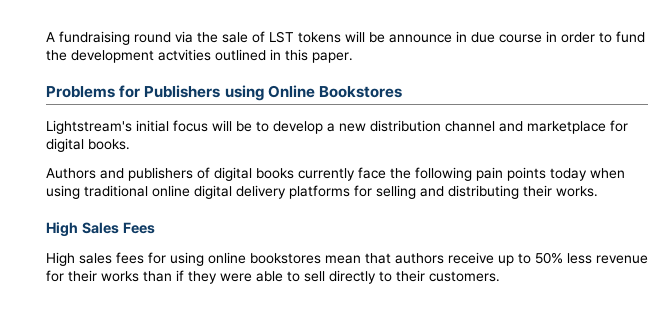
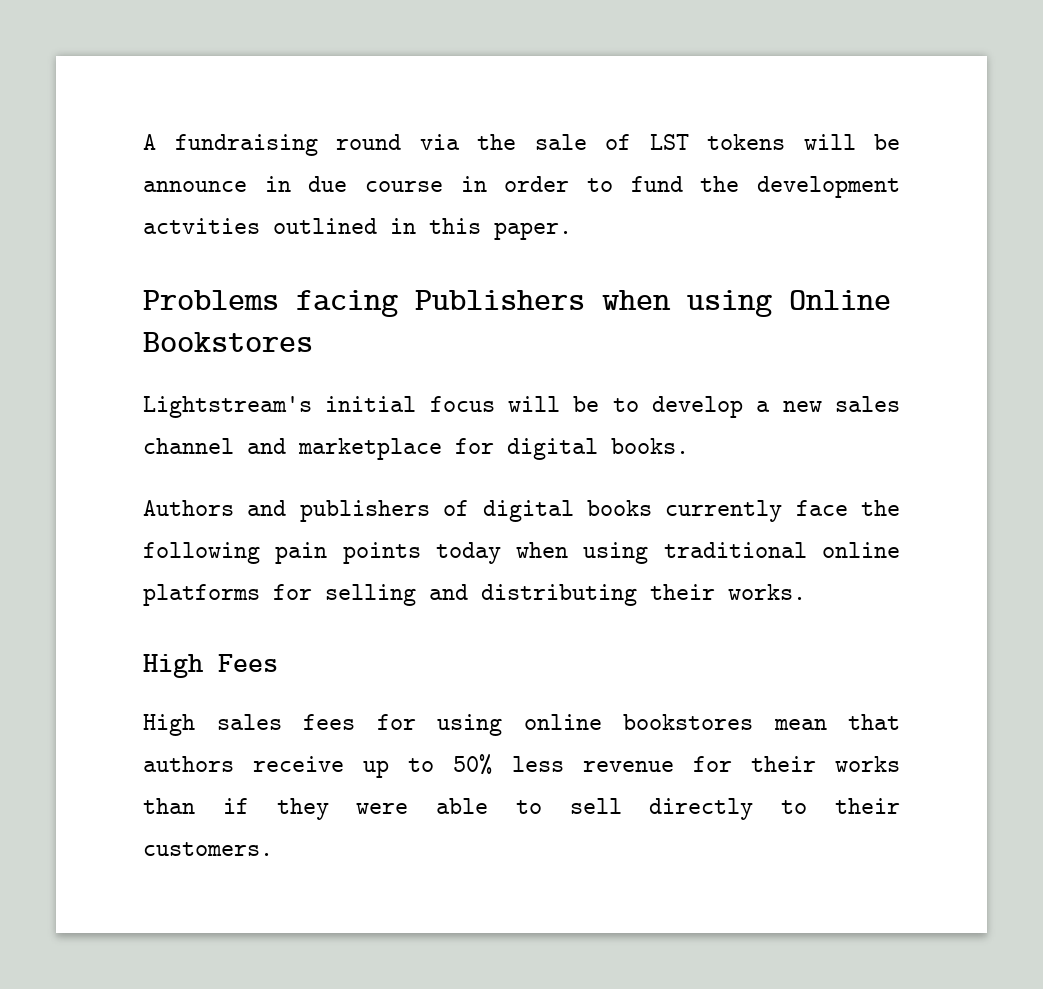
[119,85,221,98] for Publishers -> [296,290,671,317] facing Publishers when
[370,120,441,132] distribution -> [835,396,901,412] sales
[194,185,286,199] digital delivery -> (900, 550) none
[81,222,119,234] Sales -> (204, 666) none

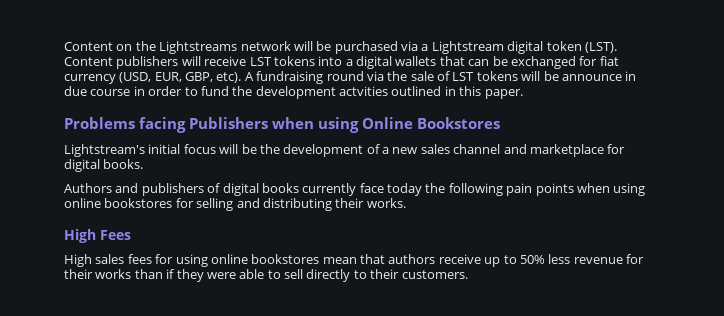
(143, 142) none -> [64,41,617,54] [64,56,619,69] [64,72,242,84] Content on the Lightstreams network will be purchased via a Lightstream digital token (LST). Content publishers will receive LST tokens into a digital wallets that can be exchanged for fiat currency (USD, EUR, GBP, etc).
[612,396,743,418] to develop -> [259,144,380,157] the development of
(848, 508) none -> [387,183,422,196] today
[435,542,900,564] [143,584,260,606] today when using traditional online platforms -> [576,183,646,196] [64,198,173,208] when using online bookstores

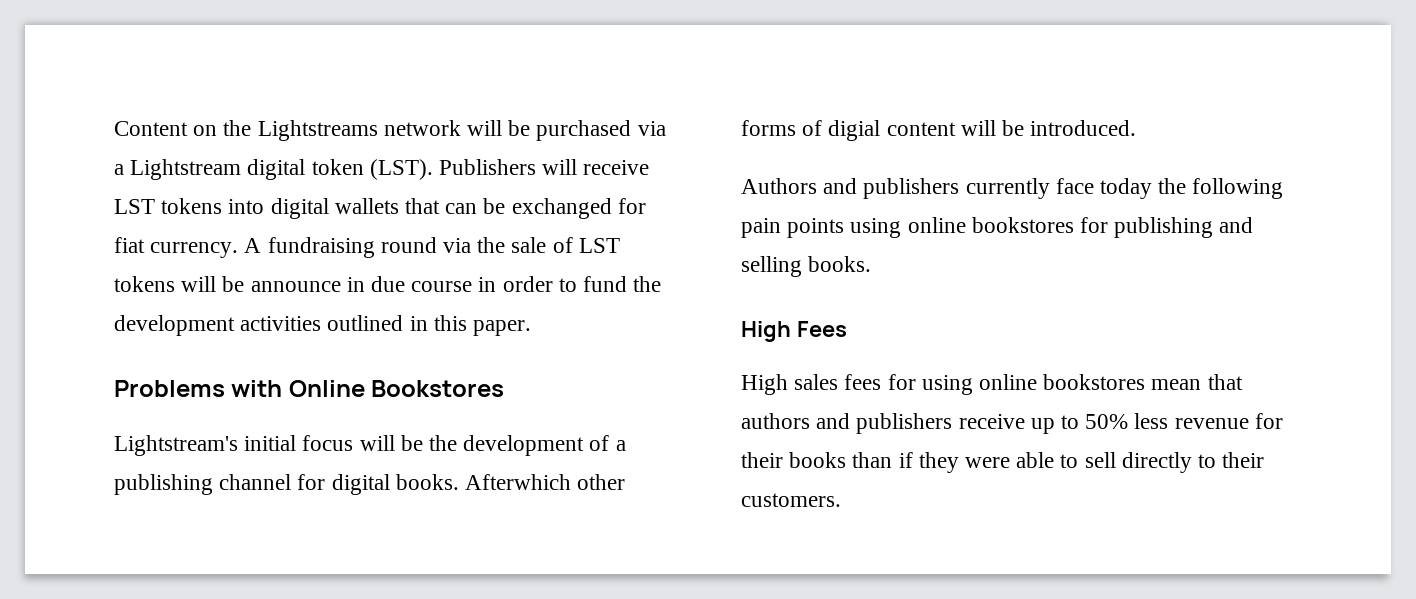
[64,56,179,69] Content publishers -> [439,159,537,175] Publishers
[345,59,353,66] a -> (265, 206) none
[64,72,242,84] currency (USD, EUR, GBP, etc). -> [150,242,239,258] currency.
[339,86,388,96] actvities -> [240,316,322,331] activities
[139,117,359,133] facing Publishers when using -> [231,380,283,397] with
[392,144,626,157] [64,159,144,172] new sales channel and marketplace for digital books. -> [114,474,626,495] [741,120,1137,141] publishing channel for digital books. Afterwhich other forms of digial content will be introduced.
[207,183,299,196] of digital books -> (960, 188) none
[576,183,610,193] when -> (845, 228) none
[196,198,406,211] selling and distributing their works. -> [1114,217,1254,238] [741,256,872,277] publishing and selling books.
(436, 259) none -> [816,413,953,434] and publishers
[95,269,132,279] works -> [789,452,847,468] books

